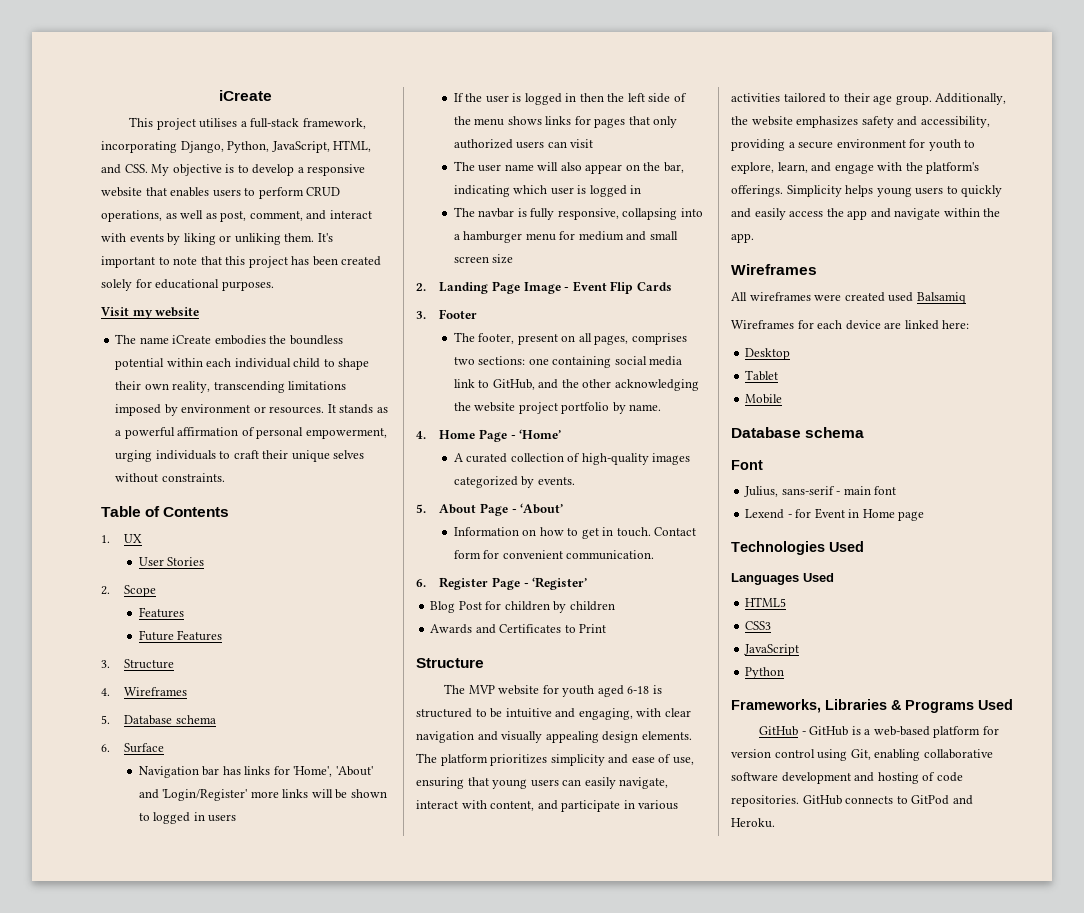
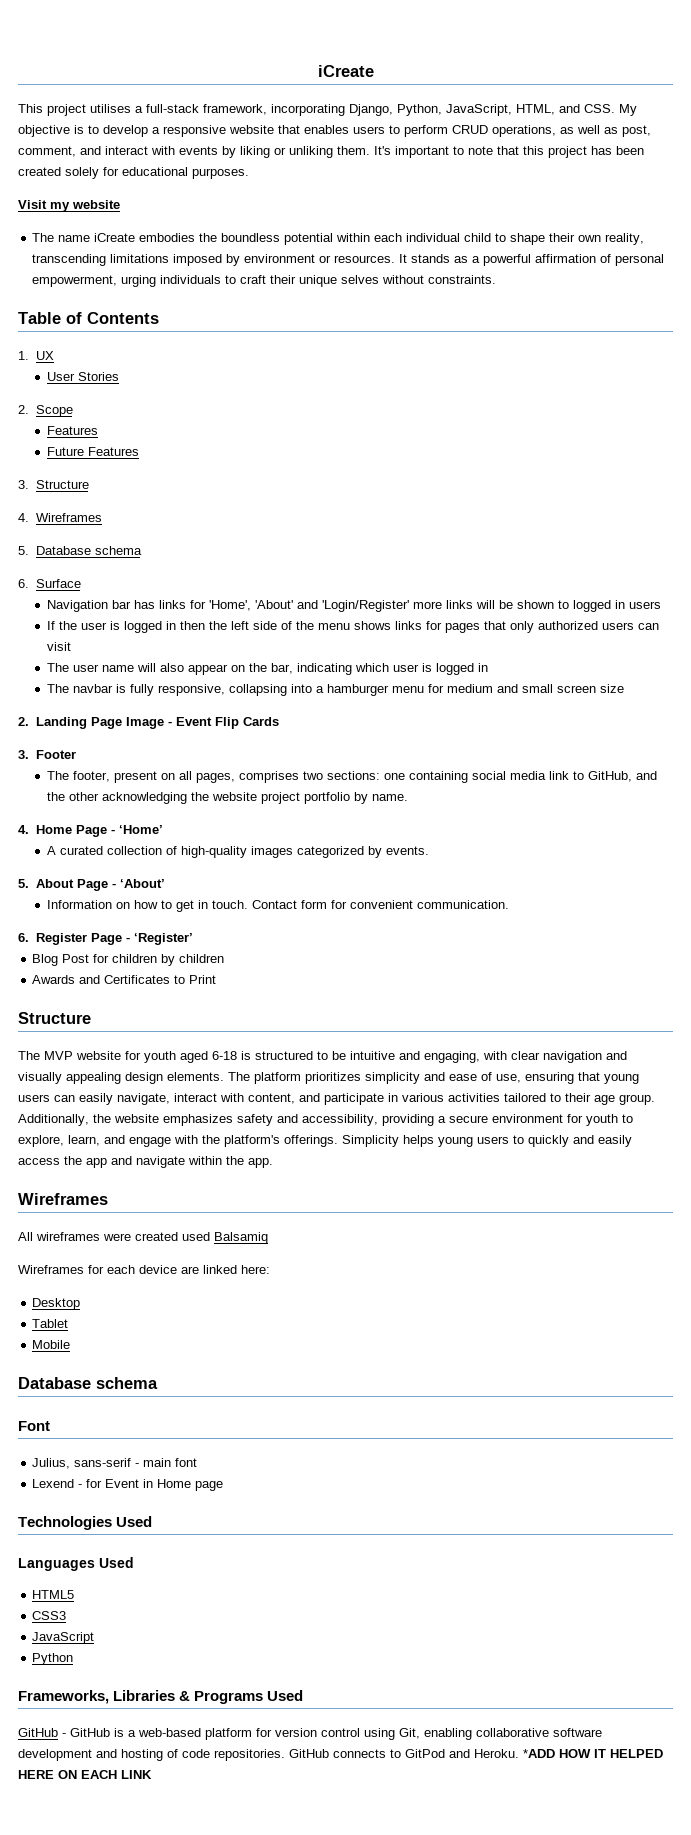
(775, 823) none -> [523,1749,663,1758] [18,1770,152,1779] *ADD HOW IT HELPED HERE ON EACH LINK

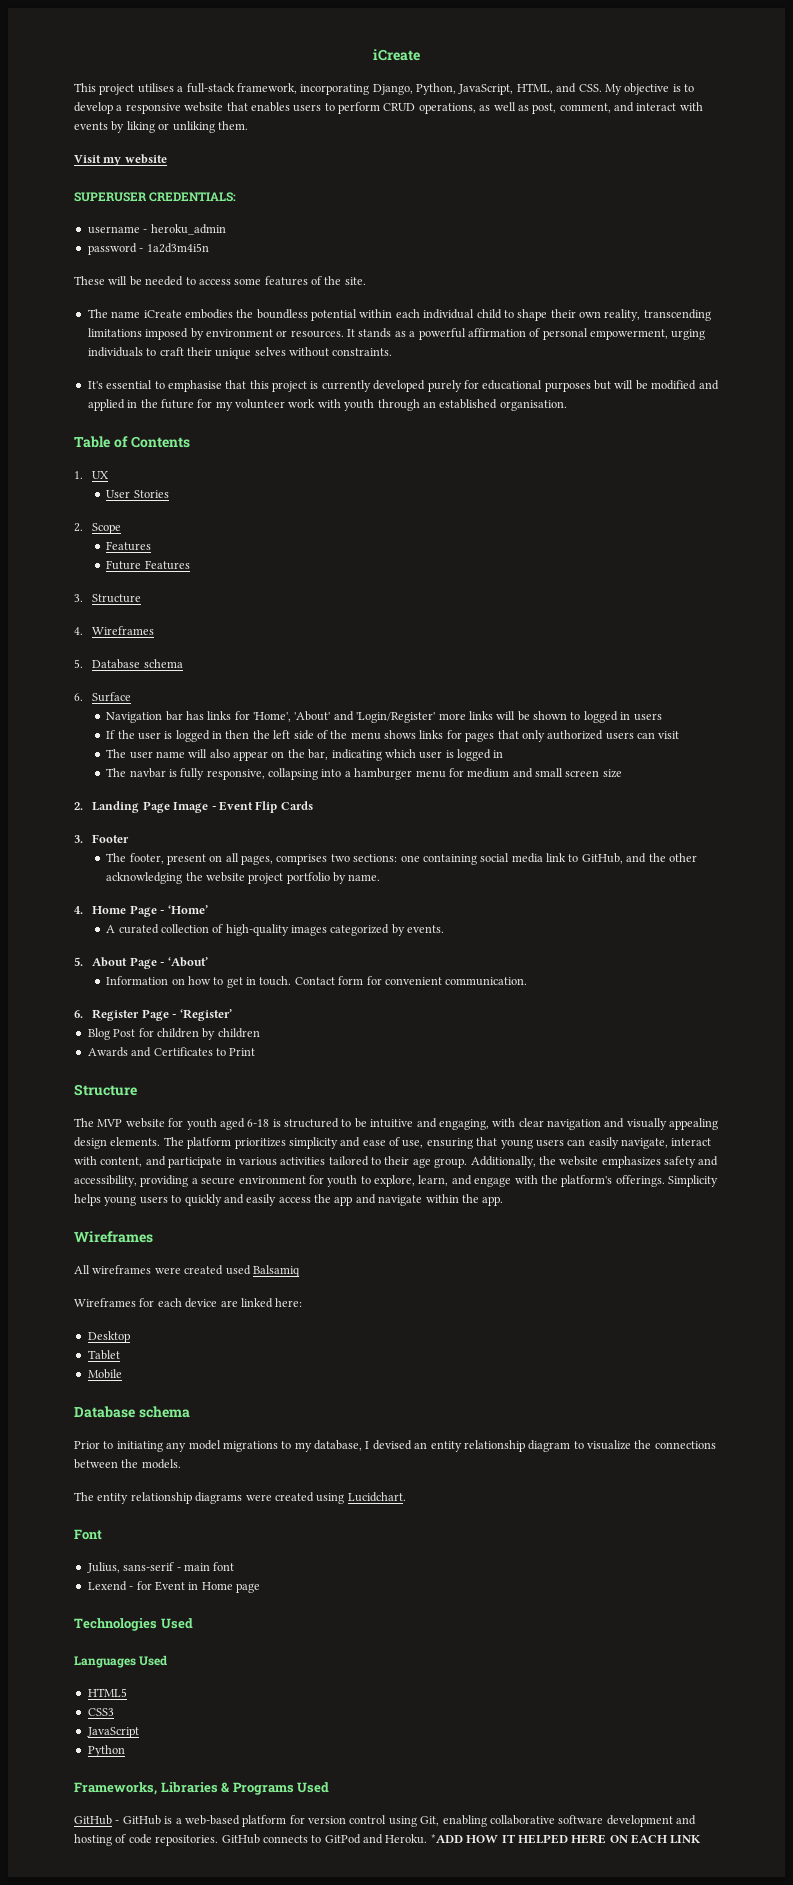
[374,146,644,158] [18,167,249,179] [18,200,120,212] It's important to note that this project has been created solely for educational purposes. // Visit my website -> [74,154,167,166] [74,192,237,202] [87,224,226,235] [87,243,209,255] [74,276,366,286] // Visit my website // SUPERUSER CREDENTIALS: // username - heroku_admin // password - 1a2d3m4i5n // These will be needed to access some features of the site.
(497, 279) none -> [87,380,719,392] [87,399,567,411] // It's essential to emphasise that this project is currently developed purely for educational purposes but will be modified and applied in the future for my volunteer work with youth through an established organisation.
(158, 1383) none -> [74,1440,716,1452] [74,1459,181,1469] [74,1492,406,1504] // Prior to initiating any model migrations to my database, I devised an entity relationship diagram to visualize the connections between the models. // The entity relationship diagrams were created using Lucidchart.

